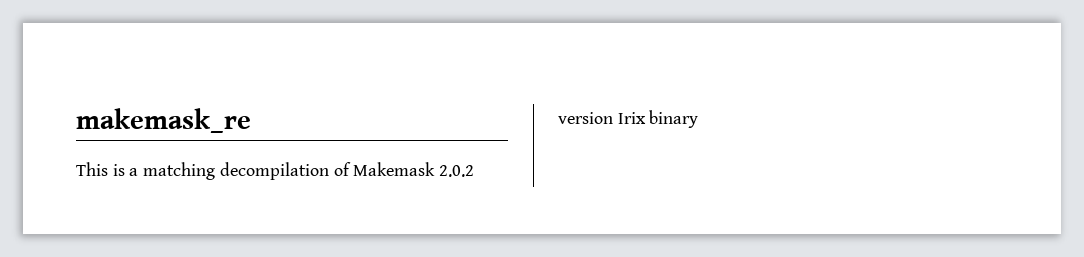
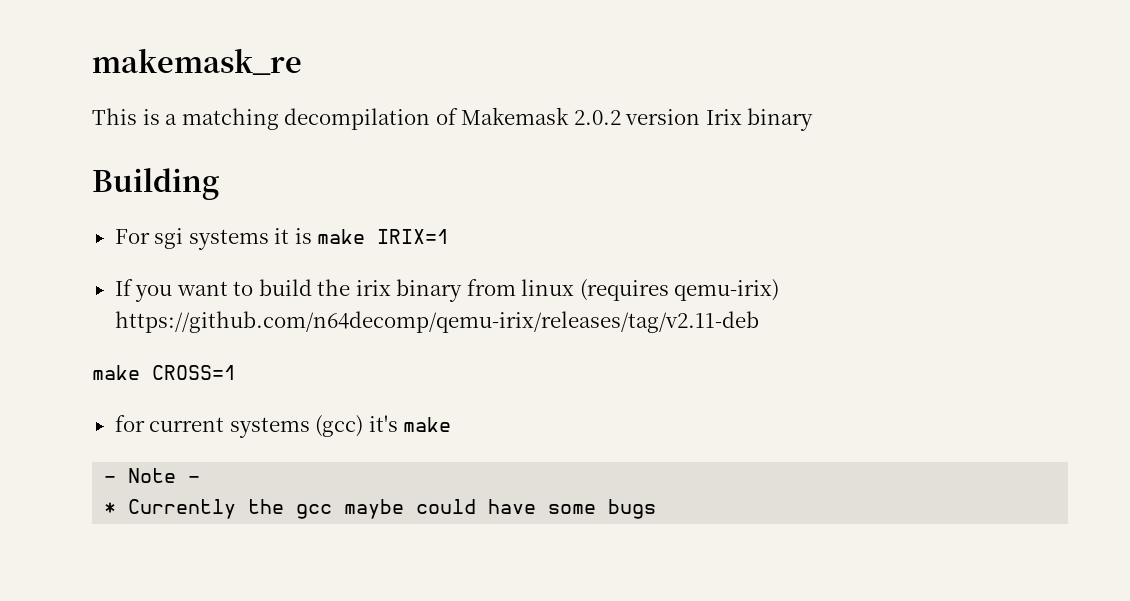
(699, 119) none -> [92,168,219,200] [114,228,450,250] [114,279,780,302] [114,311,759,333] [92,365,236,380] [114,415,452,438] [104,468,201,483] [104,499,657,519] // Building // For sgi systems it is make IRIX=1 // If you want to build the irix binary from linux (requires qemu-irix) https://github.com/n64decomp/qemu-irix/releases/tag/v2.11-deb // make CROSS=1 // for current systems (gcc) it's make // - Note - // * Currently the gcc maybe could have some bugs

